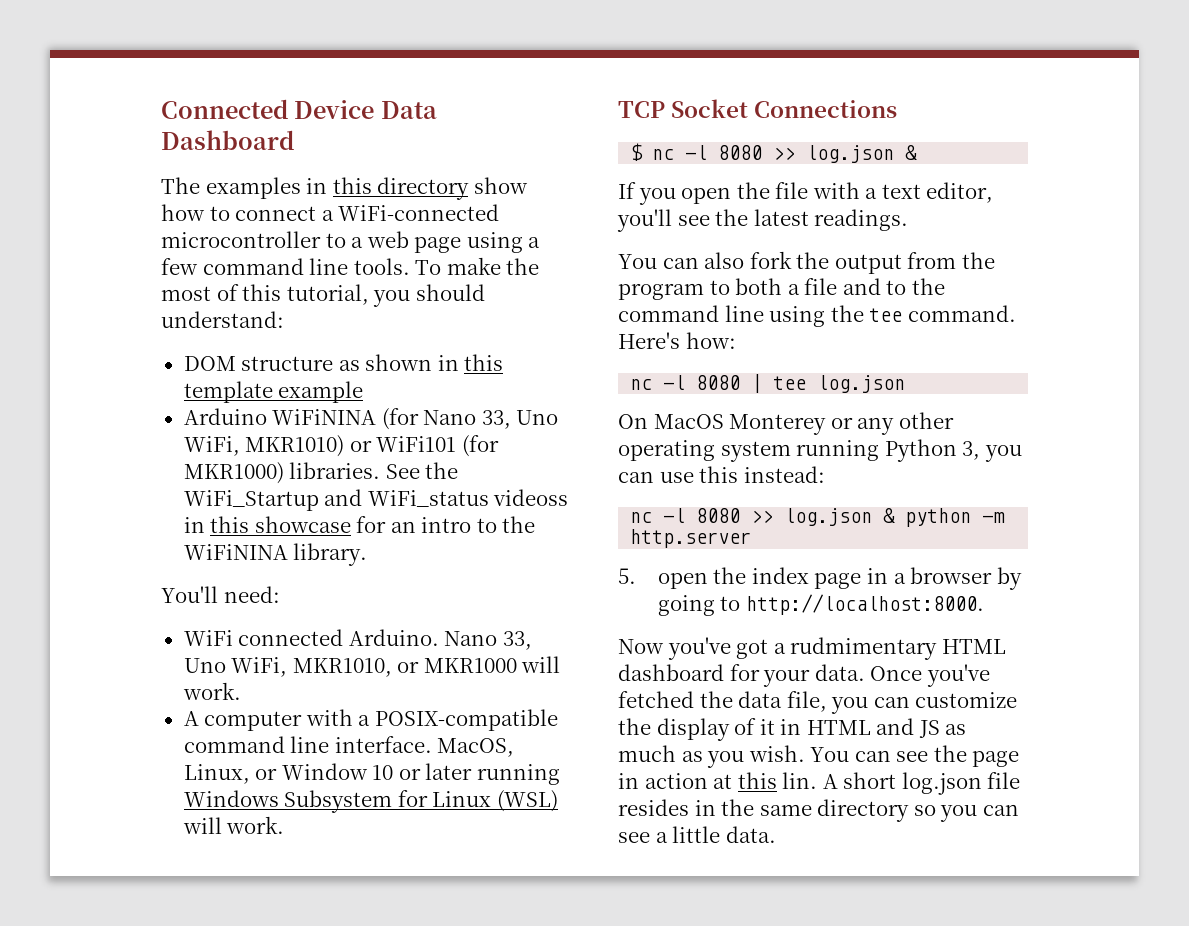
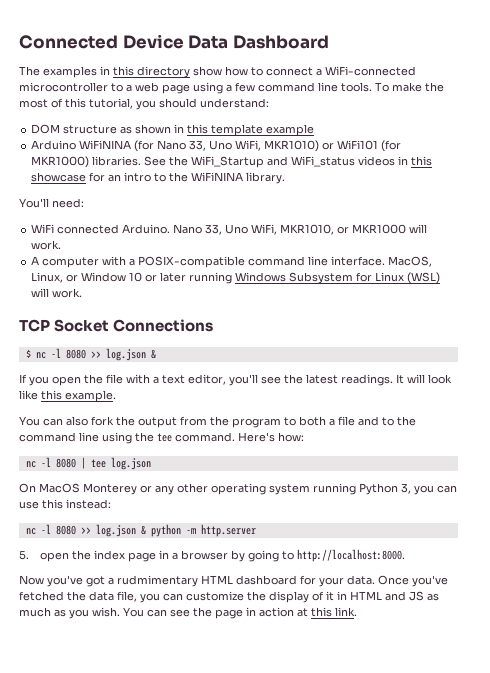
[493,489,569,506] videoss -> [358,156,396,166] videos
(909, 220) none -> [396,374,452,384] [19,390,116,402] It will look like this example.
[782,772,1021,795] [618,799,1019,822] [618,826,776,843] lin. A short log.json file resides in the same directory so you can see a little data. -> [335,607,357,616] link.

